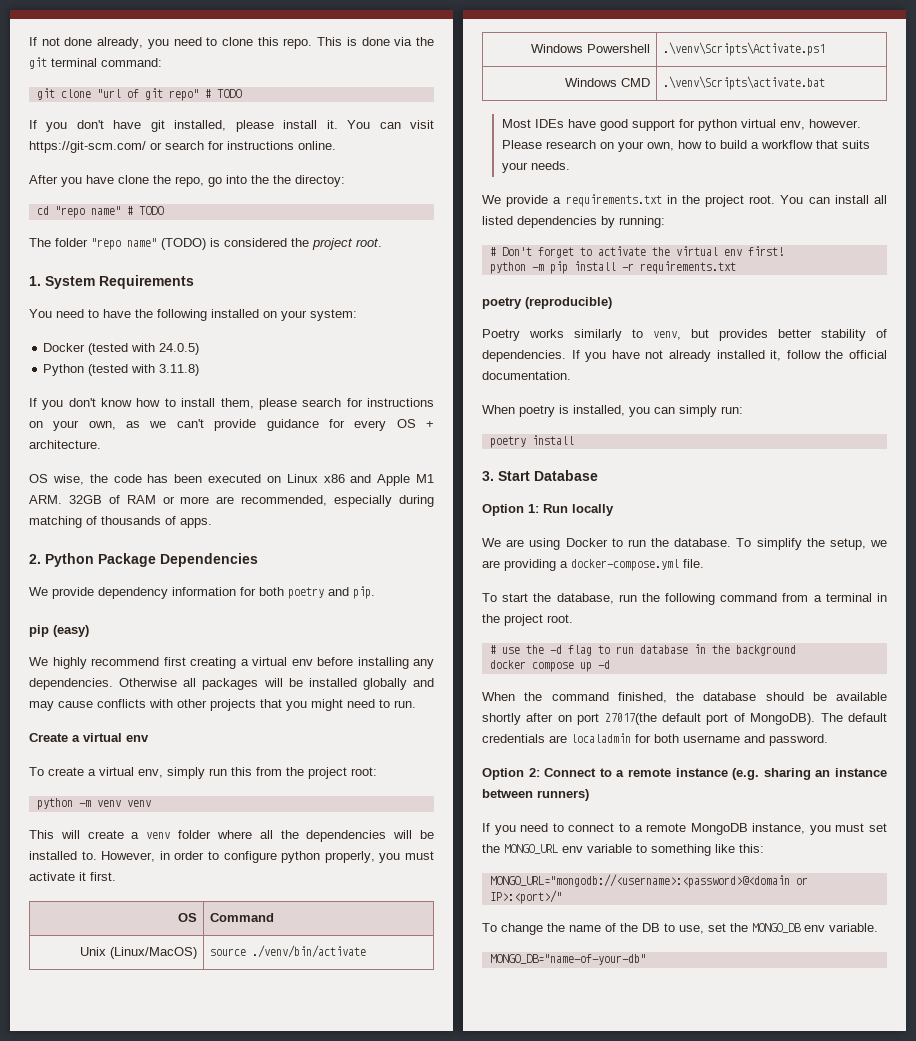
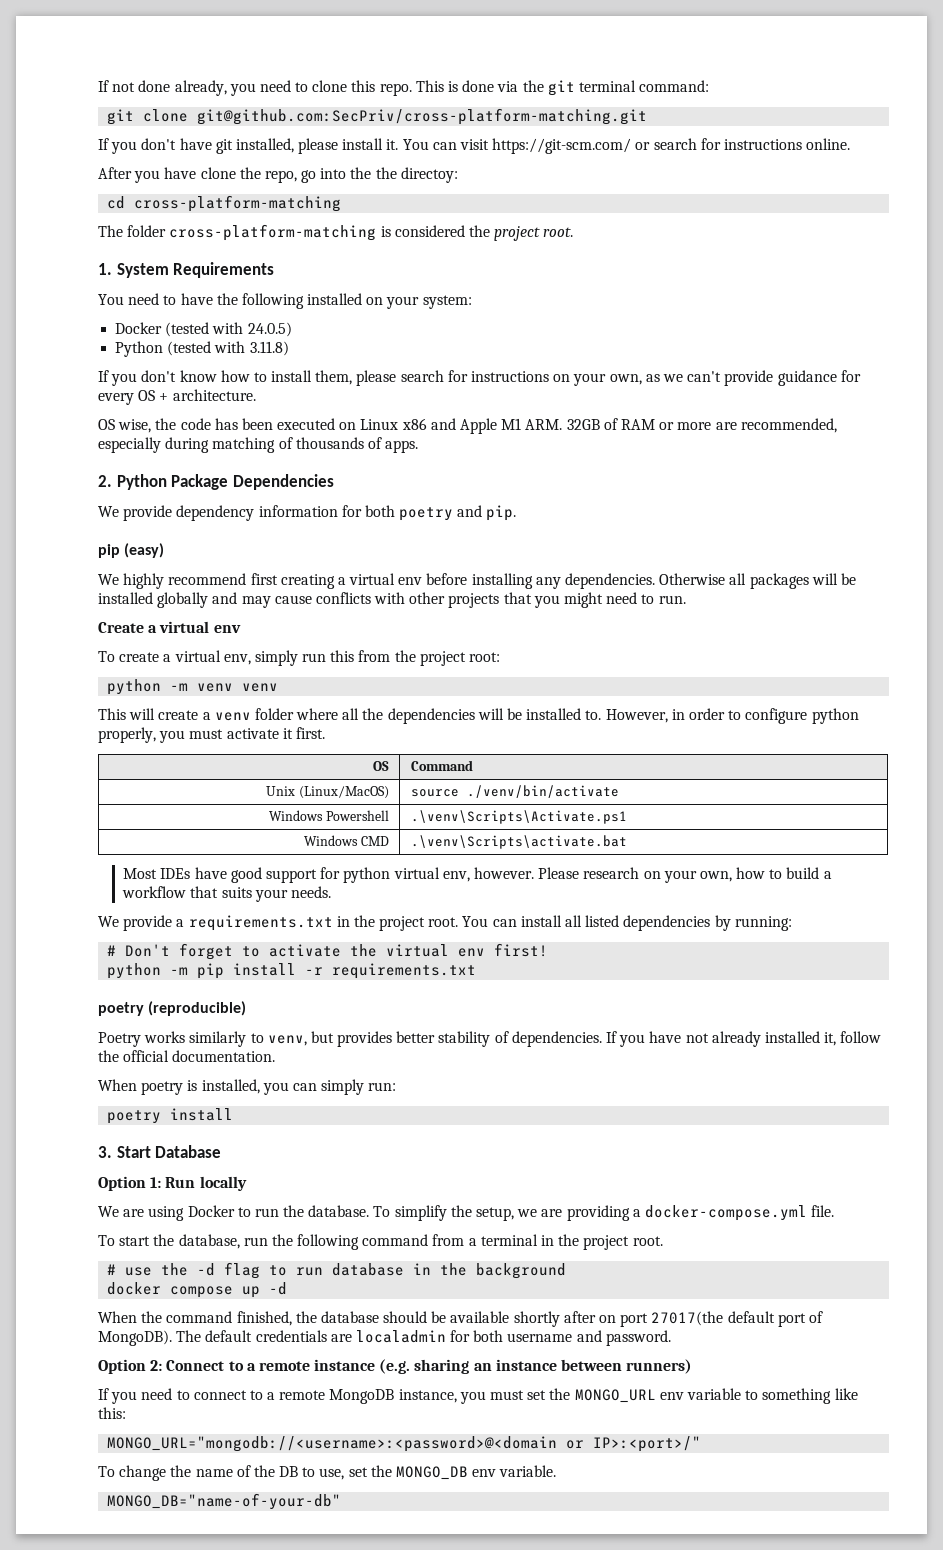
[96,88,242,101] "url of git repo" # TODO -> [197,108,648,125] git@github.com:SecPriv/cross-platform-matching.git
[54,206,164,218] "repo name" # TODO -> [134,195,342,212] cross-platform-matching
[91,238,206,250] "repo name" (TODO) -> [169,224,377,241] cross-platform-matching

